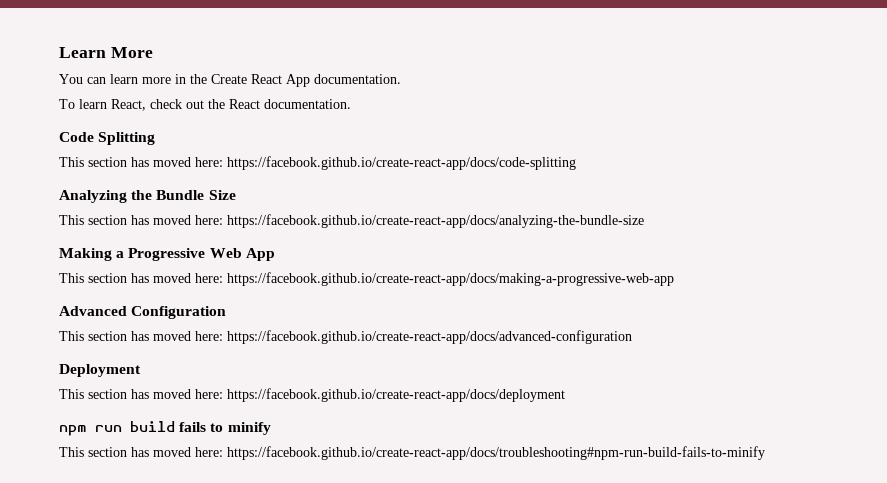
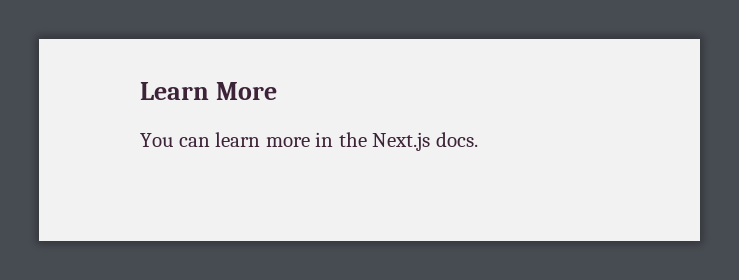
[211,74,401,87] [59,99,351,111] [59,132,156,145] [59,156,576,170] [59,190,236,203] [59,214,644,228] [59,248,275,261] [59,272,674,286] [59,306,227,319] [59,330,632,344] [59,364,141,377] [59,388,565,402] [59,421,271,436] [59,446,765,460] Create React App documentation. // To learn React, check out the React documentation. // Code Splitting // This section has moved here: https://facebook.github.io/create-react-app/docs/code-splitting // Analyzing the Bundle Size // This section has moved here: https://facebook.github.io/create-react-app/docs/analyzing-the-bundle-size // Making a Progressive Web App // This section has moved here: https://facebook.github.io/create-react-app/docs/making-a-progressive-web-app // Advanced Configuration // This section has moved here: https://facebook.github.io/create-react-app/docs/advanced-configuration // Deployment // This section has moved here: https://facebook.github.io/create-react-app/docs/deployment // npm run build fails to minify // This section has moved here: https://facebook.github.io/create-react-app/docs/troubleshooting#npm-run-build-fails-to-minify -> [372,132,478,151] Next.js docs.

